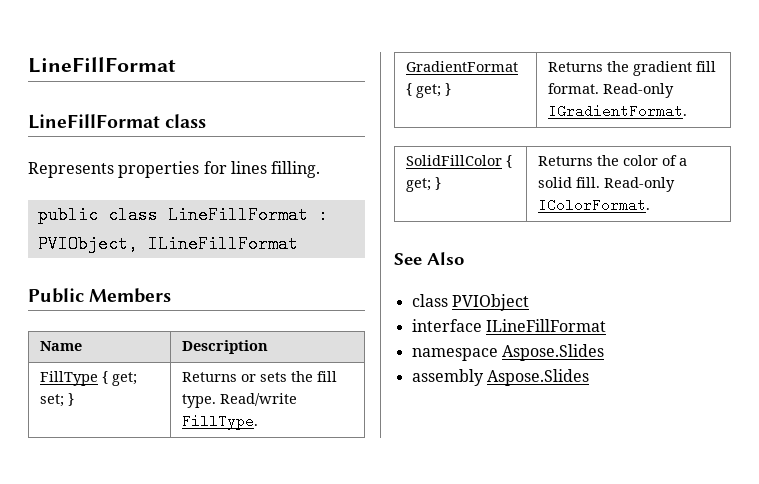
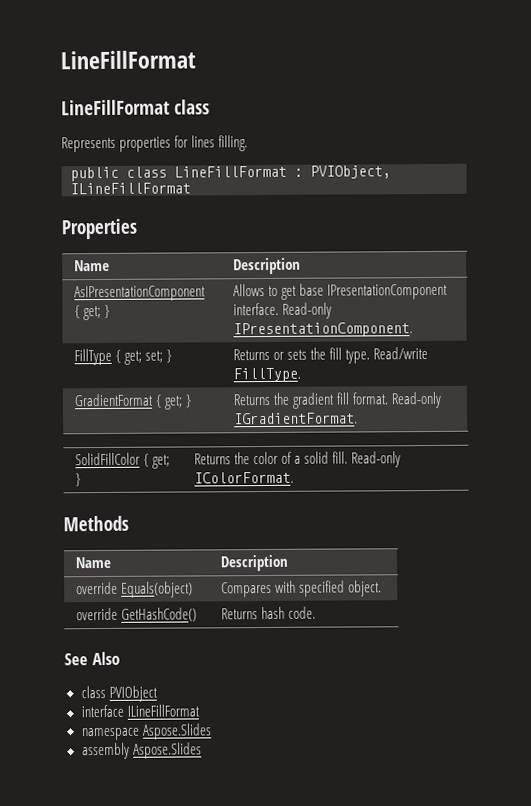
[28,288,172,303] [40,341,83,351] [182,340,269,354] Public Members // Name | Description -> [61,218,137,240] [73,259,110,272] [232,257,301,275] [73,285,206,302] [73,304,110,321] [232,283,448,300] [232,302,332,319] [232,322,413,338] Properties // Name | Description // AsIPresentationComponent { get; } | Allows to get base IPresentationComponent interface. Read-only IPresentationComponent.
(651, 205) none -> [63,515,129,532] [74,556,112,569] [219,554,289,572] [75,581,193,598] [220,580,382,598] [75,607,197,622] [220,606,316,620] // Methods // Name | Description // override Equals(object) | Compares with specified object. // override GetHashCode() | Returns hash code.

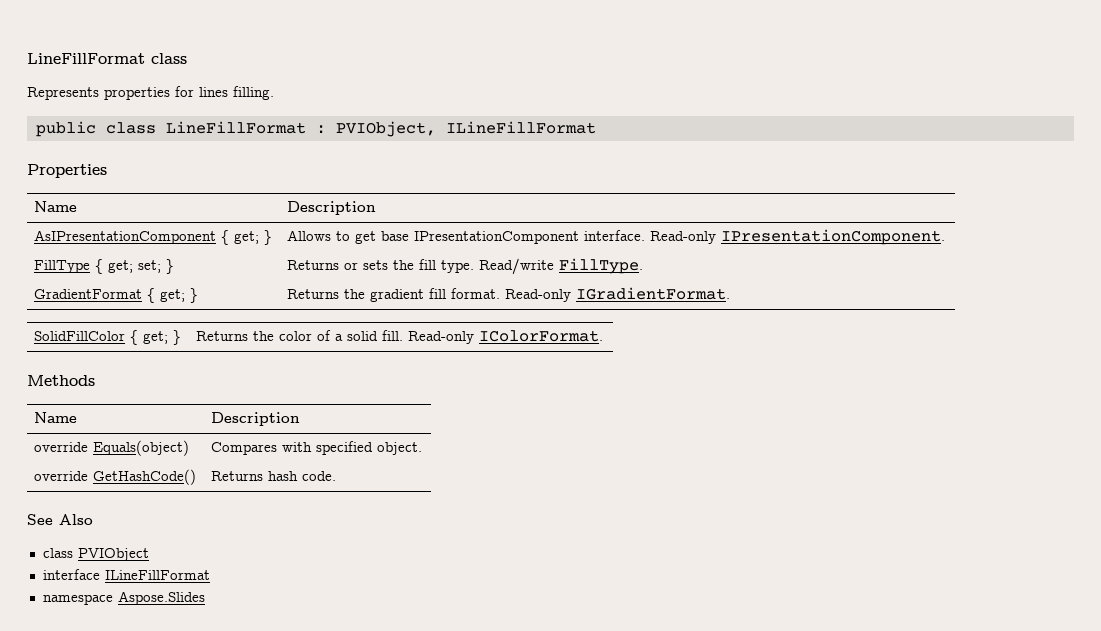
[60,50,196,70] [61,99,170,116] LineFillFormat // LineFillFormat -> [27,53,145,64] LineFillFormat
[81,742,202,760] // assembly Aspose.Slides -> (205, 598) none

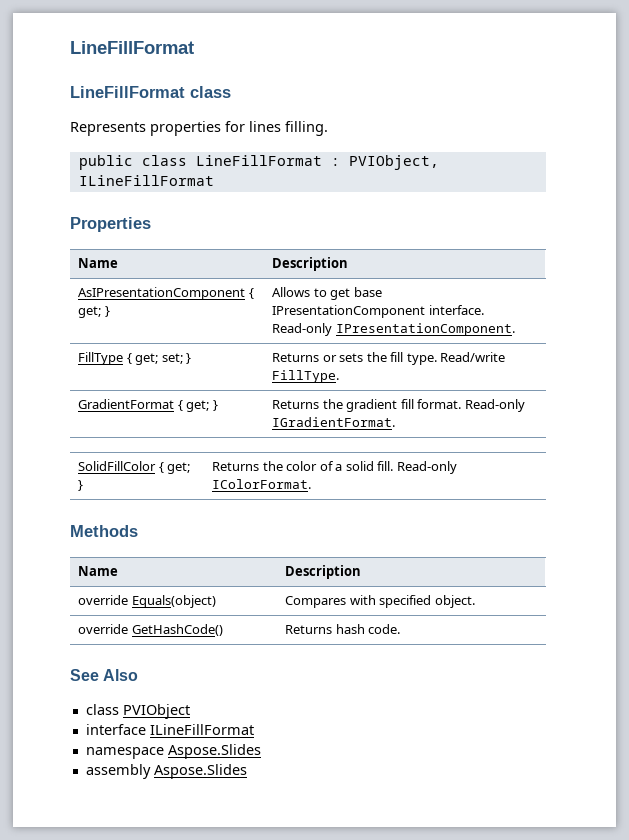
[27,53,145,64] LineFillFormat -> [70,41,194,54] [70,86,185,98] LineFillFormat // LineFillFormat
(205, 598) none -> [85,764,247,779] // assembly Aspose.Slides

